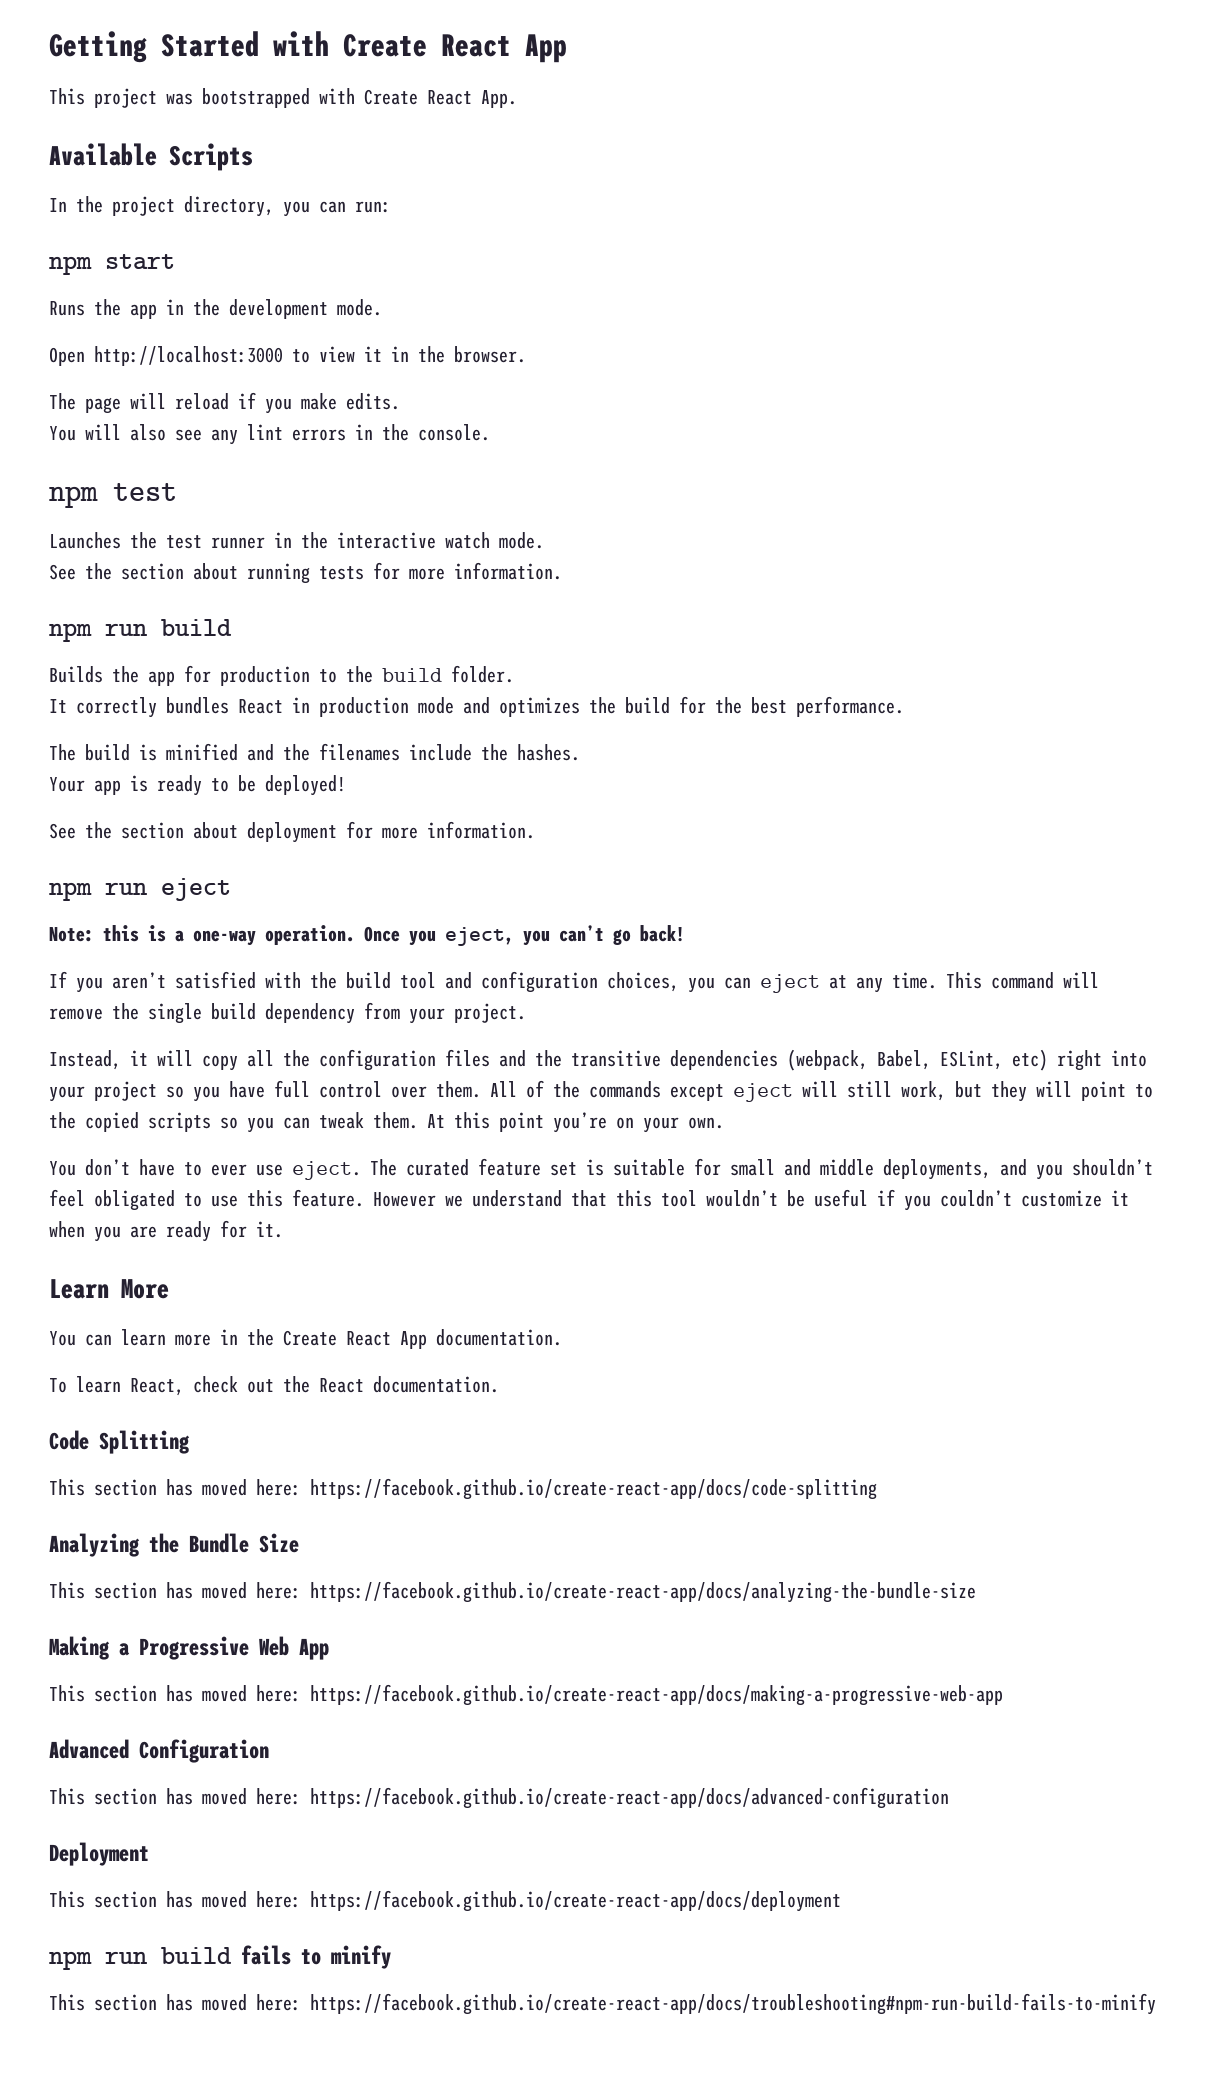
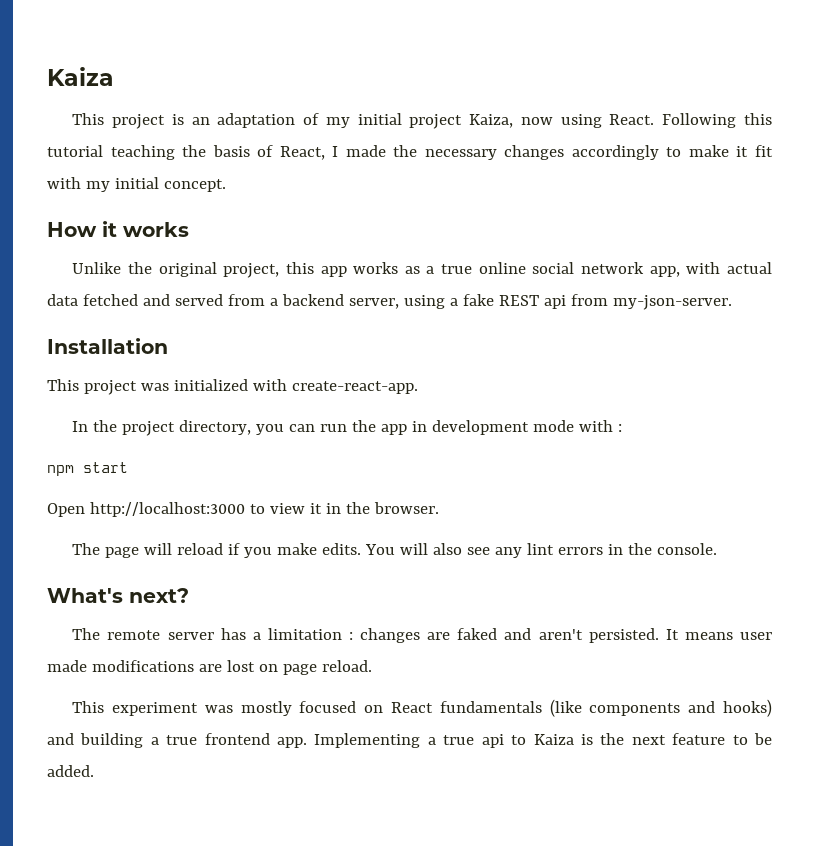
[49,31,567,63] [49,88,517,108] [49,143,253,171] Getting Started with Create React App // This project was bootstrapped with Create React App. // Available Scripts -> [47,67,114,86] [72,113,772,129] [47,145,773,160] [47,177,226,192] [47,221,189,237] [72,262,773,278] [47,294,732,310] [47,338,168,354] [47,379,418,395] Kaiza // This project is an adaptation of my initial project Kaiza, now using React. Following this tutorial teaching the basis of React, I made the necessary changes accordingly to make it fit with my initial concept. // How it works // Unlike the original project, this app works as a true online social network app, with actual data fetched and served from a backend server, using a fake REST api from my-json-server. // Installation // This project was initialized with create-react-app.
[355,201,391,213] [49,254,175,275] [49,299,382,319] run: // npm start // Runs the app in the development mode. -> [320,420,623,435] [47,462,128,476] run the app in development mode with : // npm start
(400, 401) // -> (362, 549) none
[49,483,177,508] [49,532,544,549] [49,562,562,584] [49,619,232,642] [49,665,514,686] [49,696,904,718] [49,743,580,761] [49,775,346,796] [49,821,535,843] [49,878,231,901] [49,925,685,946] [49,971,1099,993] [49,1002,526,1024] [49,1049,1147,1071] [49,1080,1153,1102] [49,1112,724,1133] [49,1158,1153,1180] [49,1189,1129,1211] [49,1220,283,1242] [49,1279,169,1299] [49,1329,562,1349] [49,1376,499,1396] [49,1430,190,1454] [49,1478,877,1500] [49,1533,299,1557] [49,1581,976,1603] [49,1636,329,1660] [49,1684,1003,1706] [49,1739,269,1763] [49,1787,949,1809] [49,1842,149,1866] [49,1890,841,1912] [49,1945,391,1970] [49,1993,1156,2015] npm test // Launches the test runner in the interactive watch mode. // See the section about running tests for more information. // npm run build // Builds the app for production to the build folder. // It correctly bundles React in production mode and optimizes the build for the best performance. // The build is minified and the filenames include the hashes. // Your app is ready to be deployed! // See the section about deployment for more information. // npm run eject // Note: this is a one-way operation. Once you eject, you can’t go back! // If you aren’t satisfied with the build tool and configuration choices, you can eject at any time. This command will remove the single build dependency from your project. // Instead, it will copy all the configuration files and the transitive dependencies (webpack, Babel, ESLint, etc) right into your project so you have full control over them. All of the commands except eject will still work, but they will point to the copied scripts so you can tweak them. At this point you’re on your own. // You don’t have to ever use eject. The curated feature set is suitable for small and middle deployments, and you shouldn’t feel obligated to use this feature. However we understand that this tool wouldn’t be useful if you couldn’t customize it when you are ready for it. // Learn More // You can learn more in the Create React App documentation. // To learn React, check out the React documentation. // Code Splitting // This section has moved here: https://facebook.github.io/create-react-app/docs/code-splitting // Analyzing the Bundle Size // This section has moved here: https://facebook.github.io/create-react-app/docs/analyzing-the-bundle-size // Making a Progressive Web App // This section has moved here: https://facebook.github.io/create-react-app/docs/making-a-progressive-web-app // Advanced Configuration // This section has moved here: https://facebook.github.io/create-react-app/docs/advanced-configuration // Deployment // This section has moved here: https://facebook.github.io/create-react-app/docs/deployment // npm run build fails to minify // This section has moved here: https://facebook.github.io/create-react-app/docs/troubleshooting#npm-run-build-fails-to-minify -> [47,588,189,603] [72,628,772,643] [47,660,372,675] [72,699,772,717] [47,733,772,748] [47,765,94,777] What's next? // The remote server has a limitation : changes are faked and aren't persisted. It means user made modifications are lost on page reload. // This experiment was mostly focused on React fundamentals (like components and hooks) and building a true frontend app. Implementing a true api to Kaiza is the next feature to be added.

